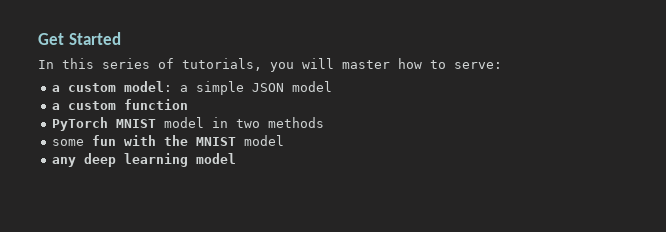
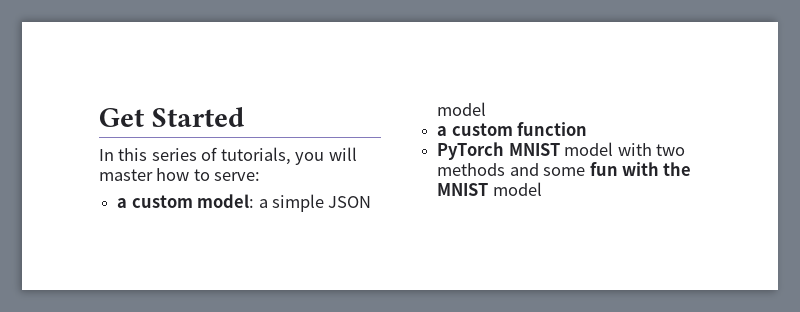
[212,117,229,128] in -> [617,143,652,156] with
(325, 122) // -> [509,163,539,176] and
[52,153,237,167] // any deep learning model -> (542, 189) none

